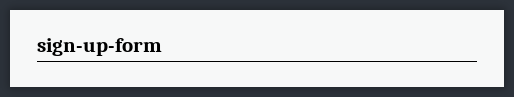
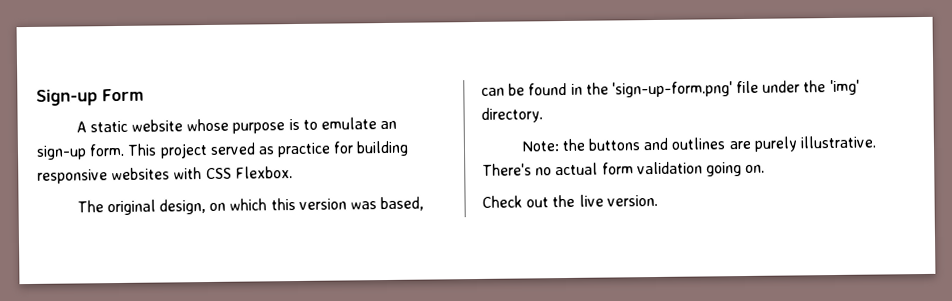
[37,38,162,56] sign-up-form -> [36,88,144,106] [75,117,398,134] [36,140,410,160] [37,166,293,184] [76,196,425,216] [481,79,860,98] [481,107,543,123] [520,135,877,152] [482,161,766,177] [482,194,658,208] Sign-up Form // A static website whose purpose is to emulate an sign-up form. This project served as practice for building responsive websites with CSS Flexbox. // The original design, on which this version was based, can be found in the 'sign-up-form.png' file under the 'img' directory. // Note: the buttons and outlines are purely illustrative. There's no actual form validation going on. // Check out the live version.

